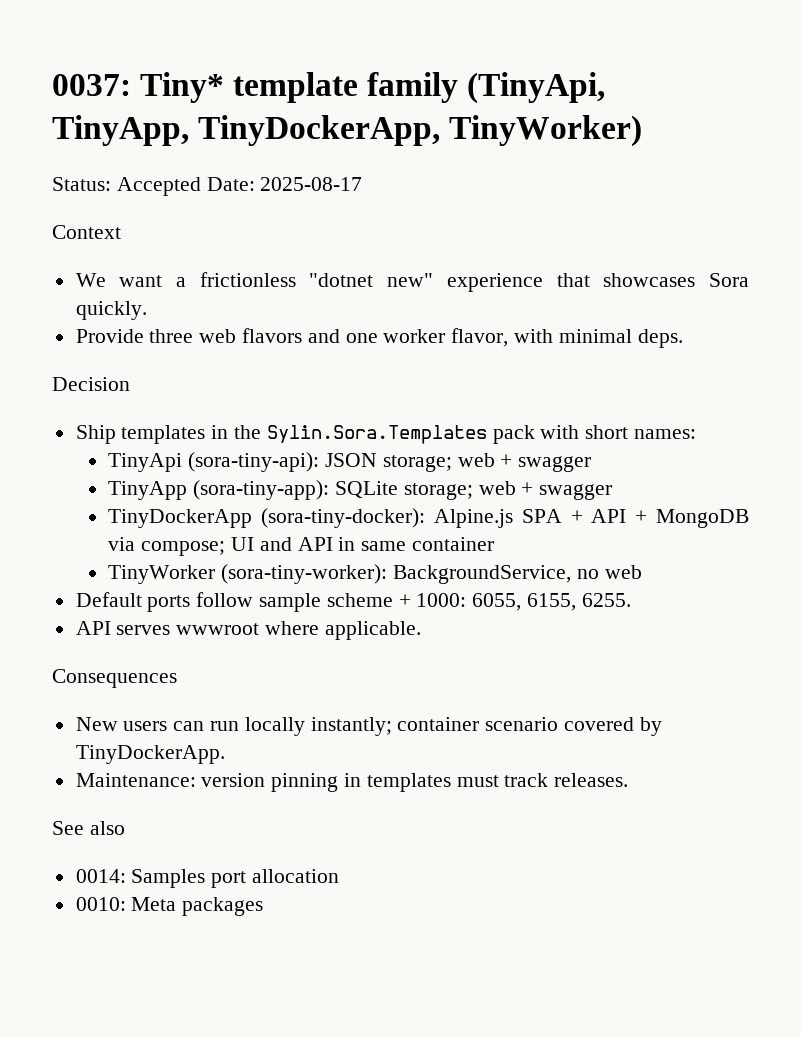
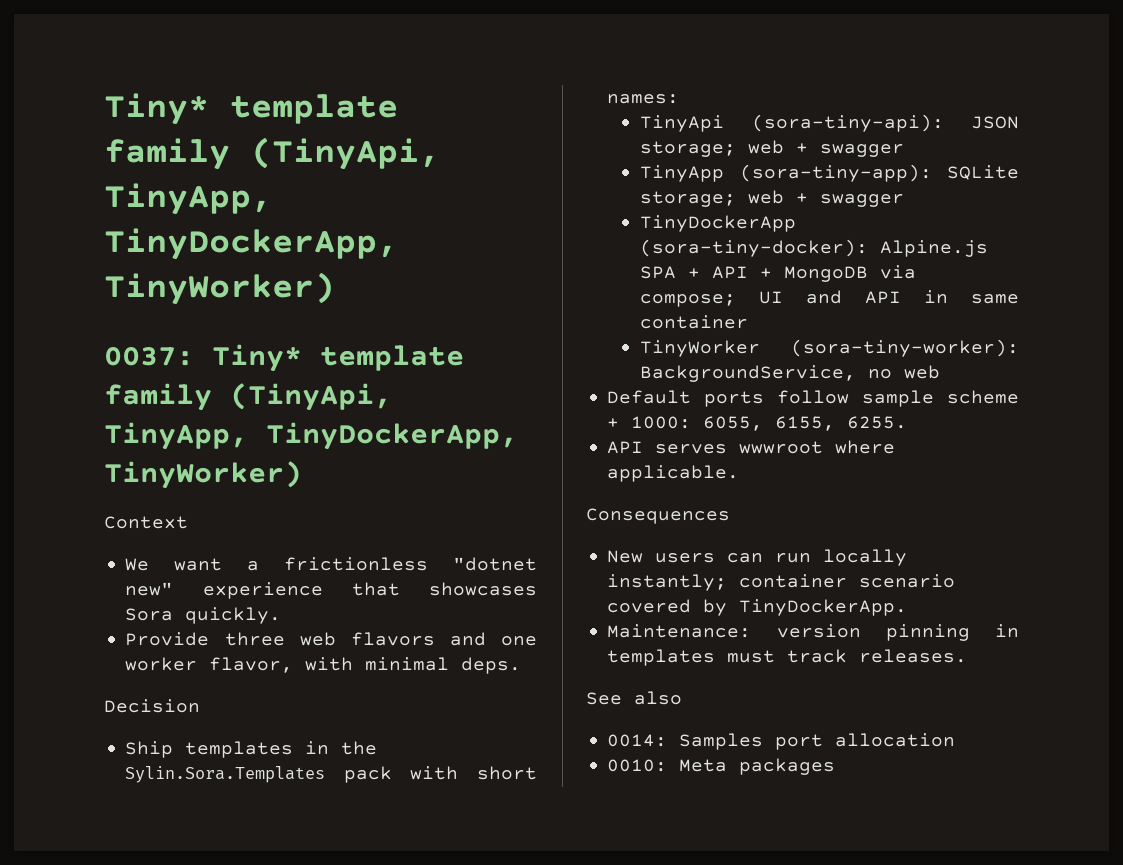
(52, 85) none -> [104,93,398,125] [104,137,440,170] [104,183,272,215] [104,228,398,260] [104,272,335,305] Tiny* template family (TinyApi, TinyApp, TinyDockerApp, TinyWorker) //
[52,177,363,196] // Status: Accepted Date: 2025-08-17 -> (302, 475) none

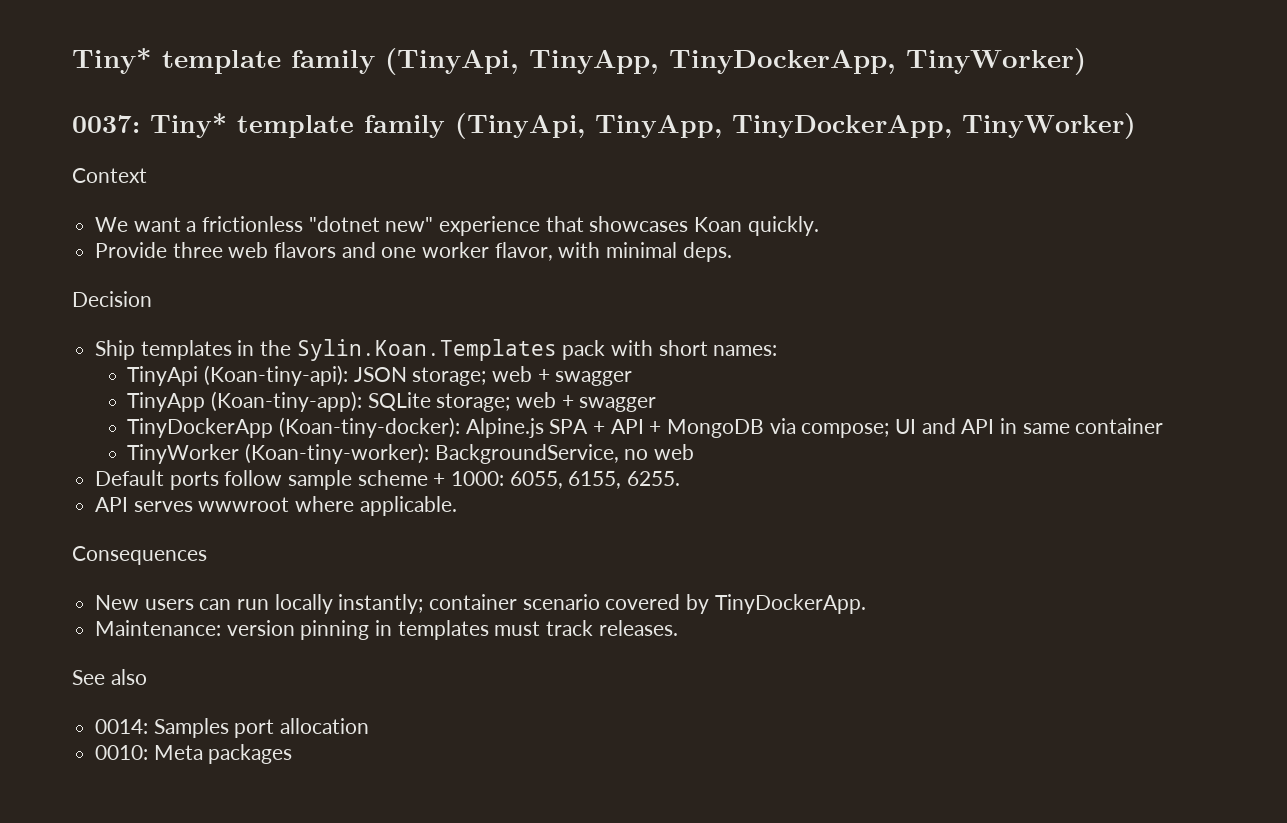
[125,608,174,621] Sora -> [694,217,743,232] Koan
[125,766,326,783] Sylin.Sora.Templates -> [296,339,557,361] Sylin.Koan.Templates
[751,114,944,132] (sora-tiny-api): -> [204,365,349,386] (Koan-tiny-api):
[739,164,932,182] (sora-tiny-app): -> [211,391,363,412] (Koan-tiny-app):
[639,239,868,257] (sora-tiny-docker): -> [279,417,461,438] (Koan-tiny-docker):
[791,339,1019,357] (sora-tiny-worker): -> [245,443,430,464] (Koan-tiny-worker):

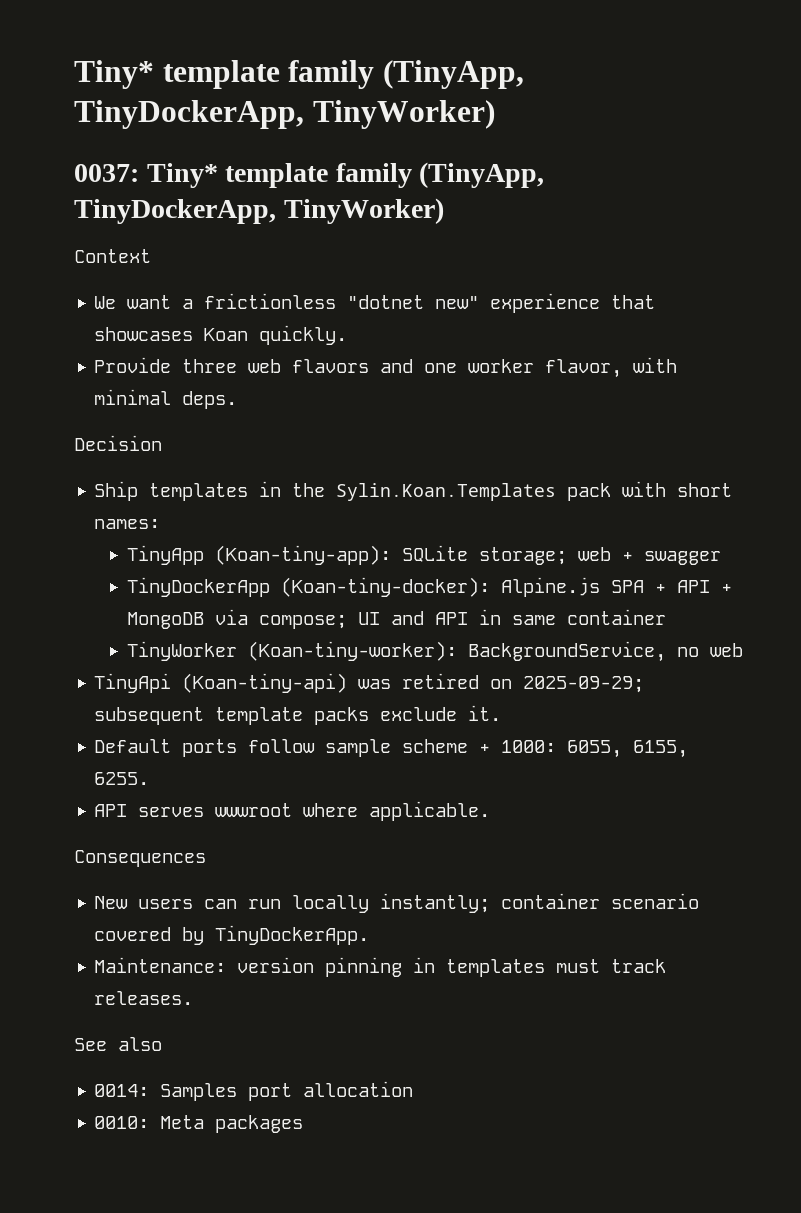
[72,48,659,75] Tiny* template family (TinyApi, TinyApp, -> [74,60,524,89] Tiny* template family (TinyApp,
[455,113,722,139] (TinyApi, TinyApp, -> [419,162,545,188] (TinyApp,
[127,365,633,386] // TinyApi (Koan-tiny-api): JSON storage; web + swagger -> (161, 524) none
(695, 452) none -> [94,673,645,693] [94,705,502,725] // TinyApi (Koan-tiny-api) was retired on 2025-09-29; subsequent template packs exclude it.

